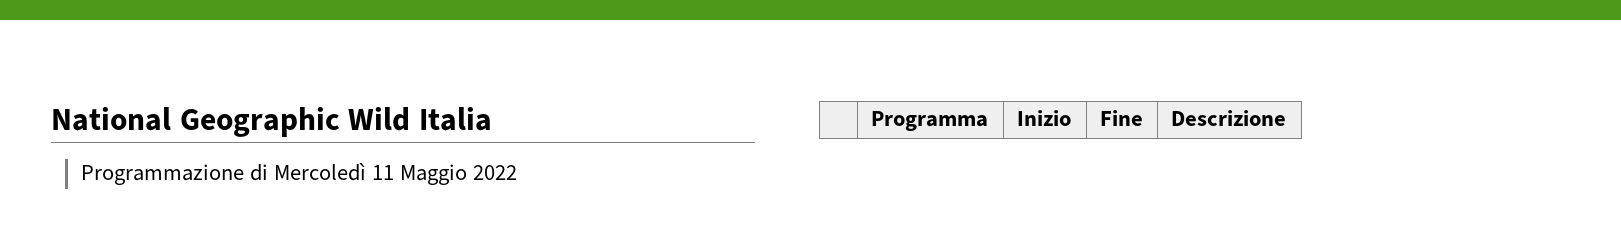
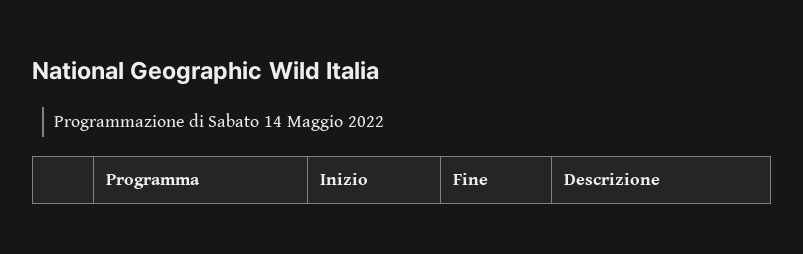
[273,163,394,181] Mercoledì 11 -> [208,113,283,127] Sabato 14

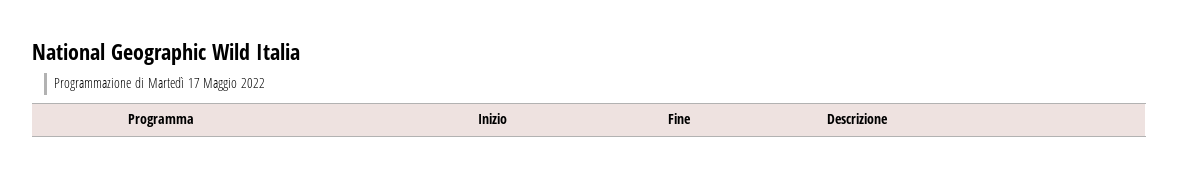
[208,113,283,127] Sabato 14 -> [147,77,200,88] Martedì 17

